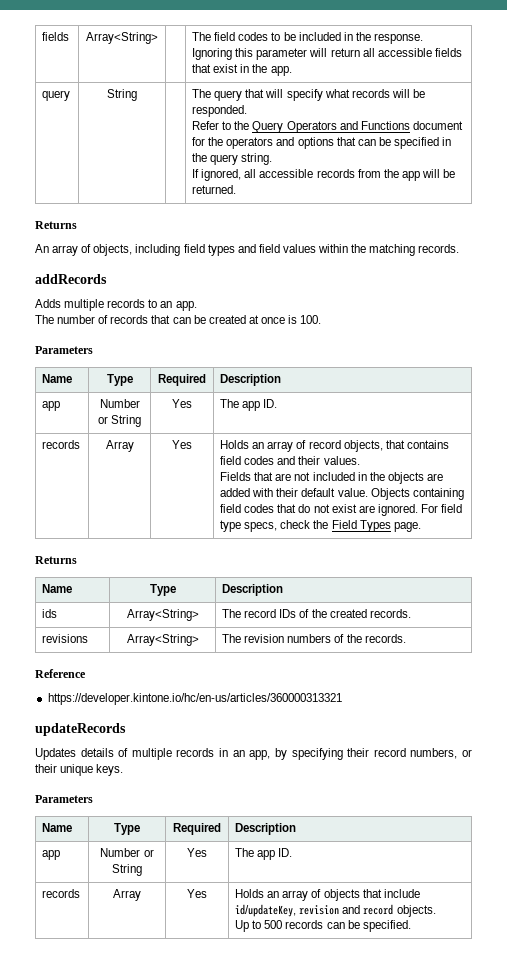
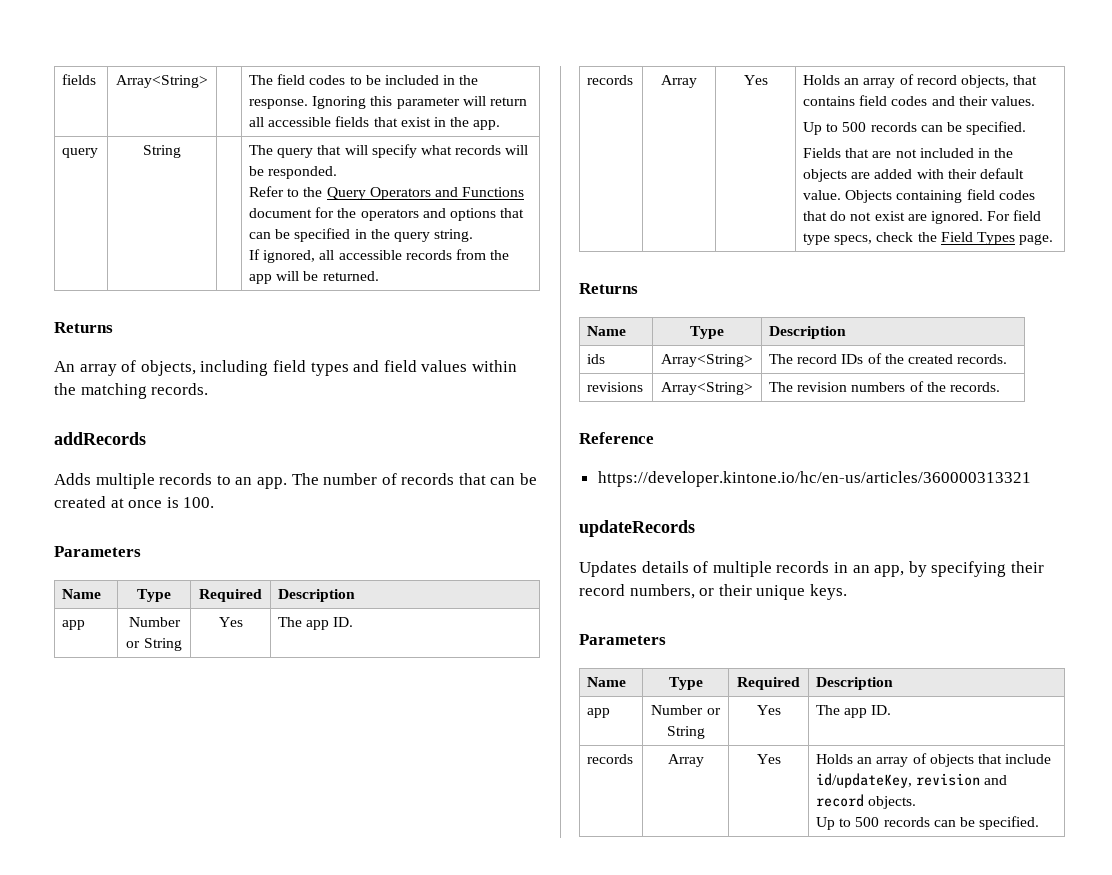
(197, 306) // -> (287, 483) none
(360, 460) none -> [803,121,1027,135] // Up to 500 records can be specified.

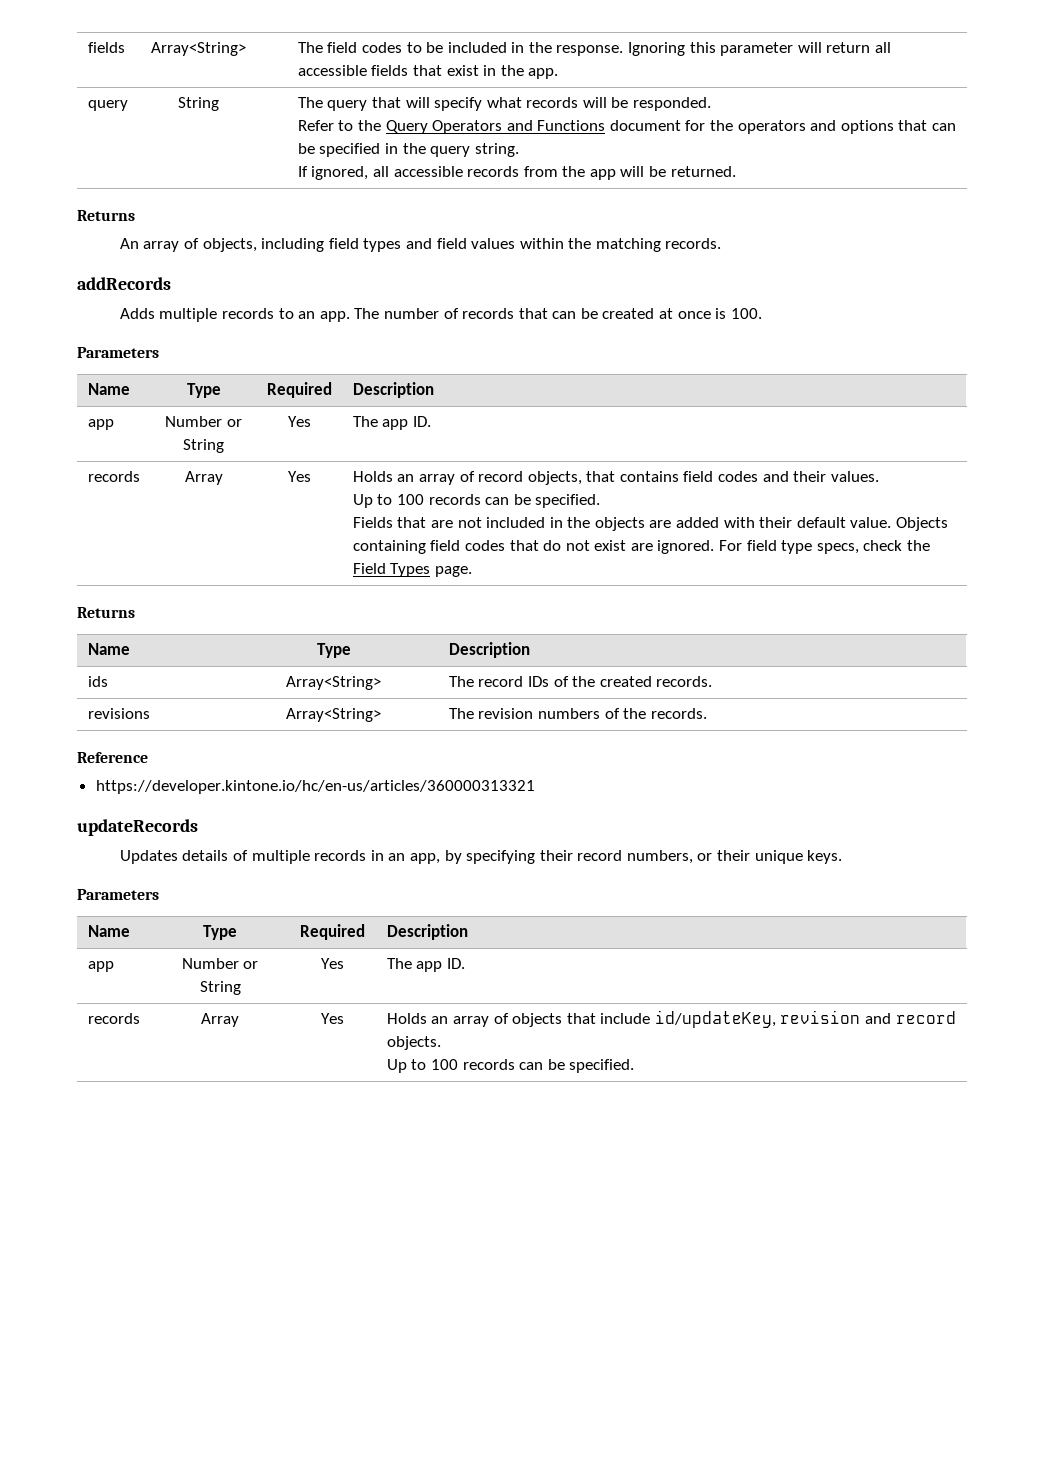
[842,122,867,132] 500 -> [396,494,424,505] 100
[855,817,880,827] 500 -> [430,1059,458,1070] 100

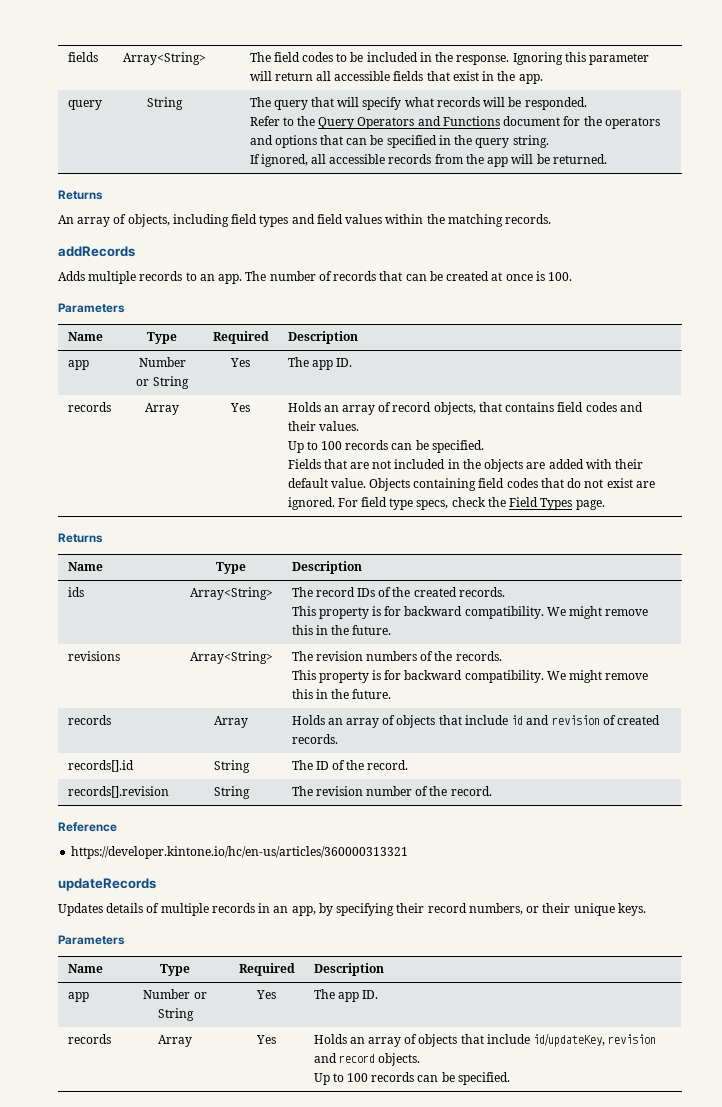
(713, 681) none -> [291,606,649,619] [291,625,392,635] // This property is for backward compatibility. We might remove this in the future.
(707, 713) none -> [291,670,649,683] [291,689,392,699] [67,715,111,725] [214,716,248,728] [291,715,661,728] [291,734,338,744] [67,760,134,772] [213,760,250,773] [291,760,409,770] [67,786,169,798] [213,786,250,799] [291,786,492,796] // This property is for backward compatibility. We might remove this in the future. // records | Array | Holds an array of objects that include id and revision of created records. // records[].id | String | The ID of the record. // records[].revision | String | The revision number of the record.

